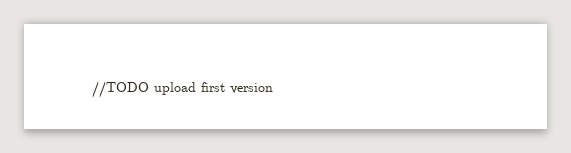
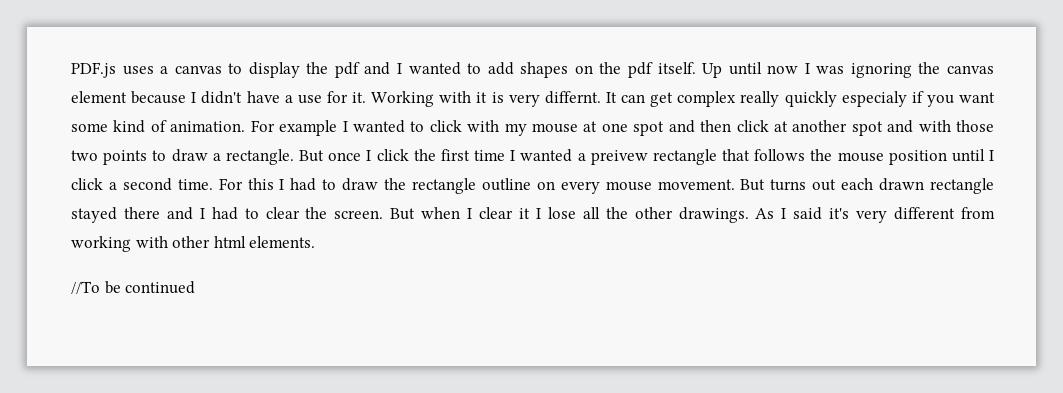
[92,81,273,98] //TODO upload first version -> [71,62,994,78] [71,91,995,107] [71,120,994,136] [71,149,994,165] [71,178,994,194] [71,207,995,223] [71,236,316,252] [71,281,196,294] PDF.js uses a canvas to display the pdf and I wanted to add shapes on the pdf itself. Up until now I was ignoring the canvas element because I didn't have a use for it. Working with it is very differnt. It can get complex really quickly especialy if you want some kind of animation. For example I wanted to click with my mouse at one spot and then click at another spot and with those two points to draw a rectangle. But once I click the first time I wanted a preivew rectangle that follows the mouse position until I click a second time. For this I had to draw the rectangle outline on every mouse movement. But turns out each drawn rectangle stayed there and I had to clear the screen. But when I clear it I lose all the other drawings. As I said it's very different from working with other html elements. // //To be continued

